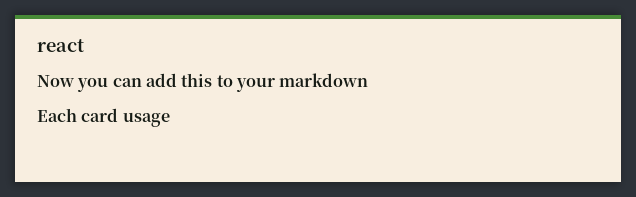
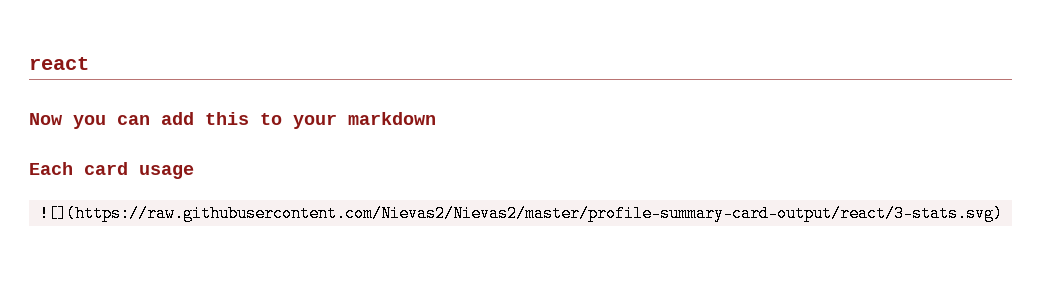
(170, 119) none -> [38,205,1003,222] // ![](https://raw.githubusercontent.com/Nievas2/Nievas2/master/profile-summary-card-output/react/3-stats.svg)

